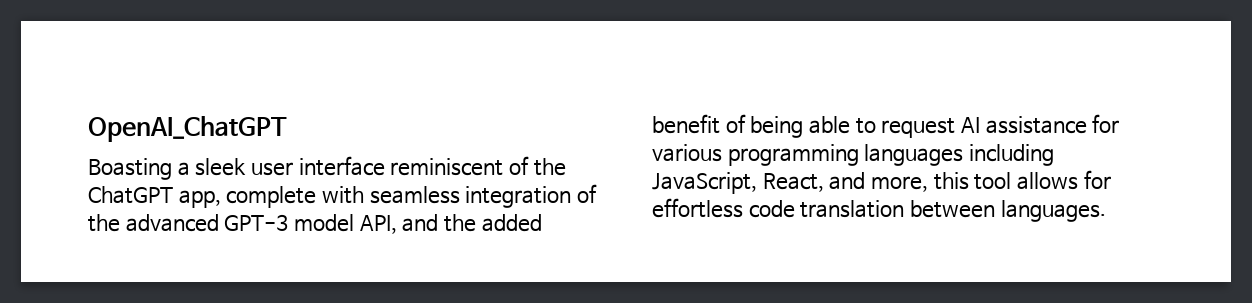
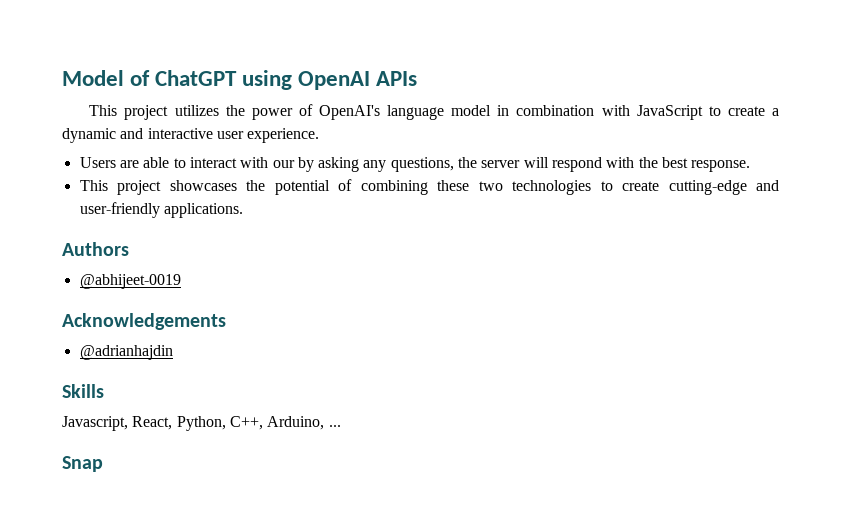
[88,116,287,142] [88,156,566,180] [88,184,597,208] [88,214,542,234] [652,114,1120,138] [652,144,1054,166] [652,170,1111,194] [652,198,1106,222] OpenAI_ChatGPT // Boasting a sleek user interface reminiscent of the ChatGPT app, complete with seamless integration of the advanced GPT-3 model API, and the added benefit of being able to request AI assistance for various programming languages including JavaScript, React, and more, this tool allows for effortless code translation between languages. -> [62,70,418,90] [89,104,779,120] [62,128,320,143] [79,157,751,172] [79,179,779,195] [79,202,243,218] [62,242,129,256] [79,274,181,289] [62,313,226,330] [79,345,173,360] [62,384,104,398] [62,416,341,431] [62,456,103,472] Model of ChatGPT using OpenAI APIs // This project utilizes the power of OpenAI's language model in combination with JavaScript to create a dynamic and interactive user experience. // Users are able to interact with our by asking any questions, the server will respond with the best response. // This project showcases the potential of combining these two technologies to create cutting-edge and user-friendly applications. // Authors // @abhijeet-0019 // Acknowledgements // @adrianhajdin // Skills // Javascript, React, Python, C++, Arduino, ... // Snap

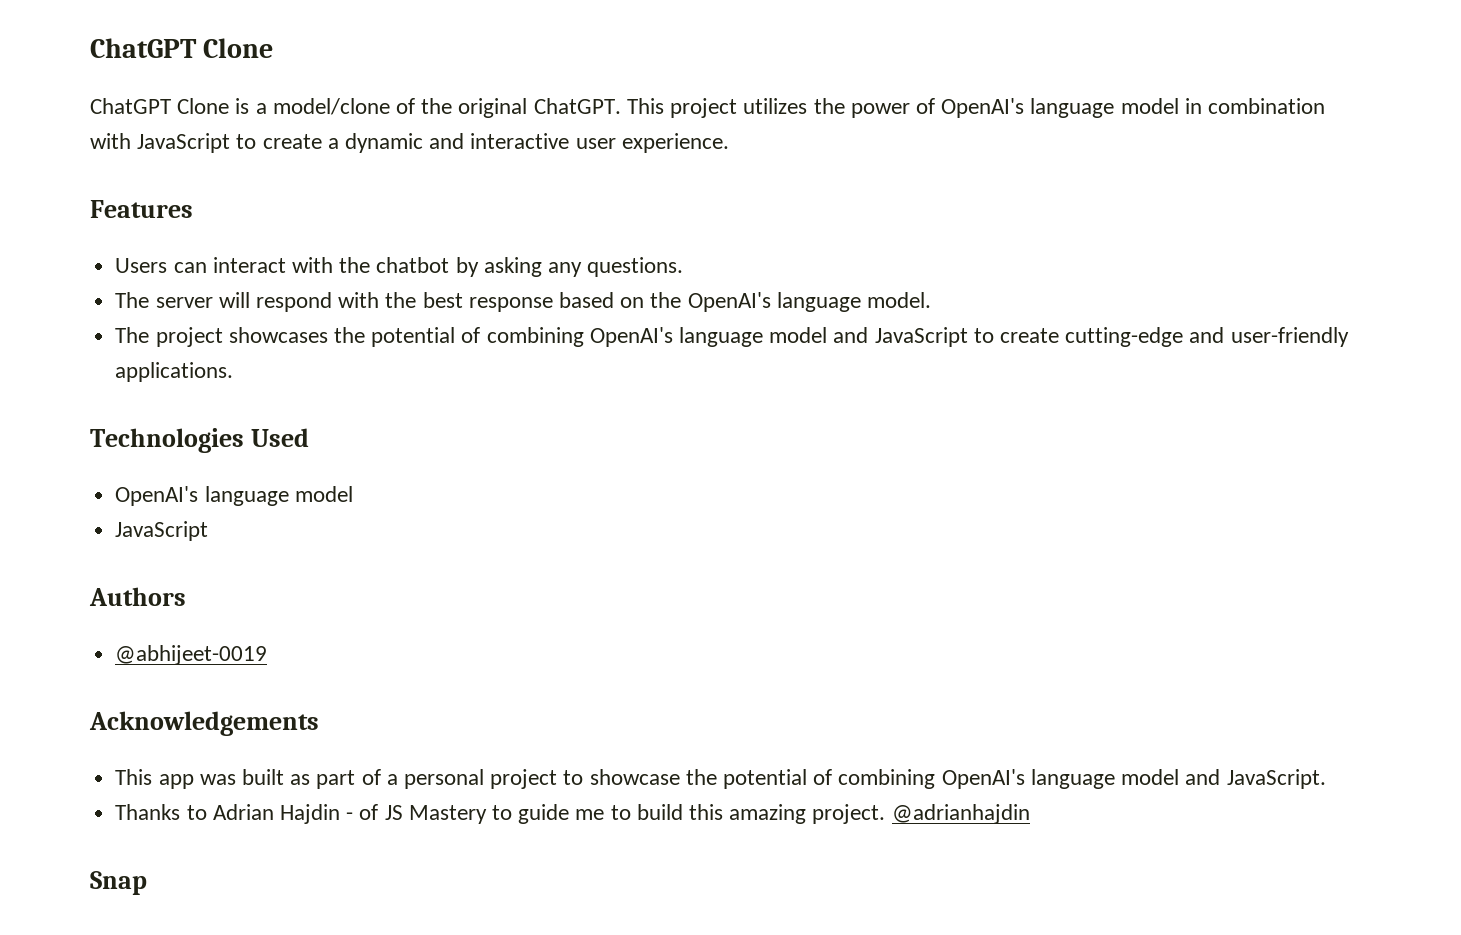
[62,70,418,90] Model of ChatGPT using OpenAI APIs // -> [90,38,274,58] [90,98,621,118] ChatGPT Clone // ChatGPT Clone is a model/clone of the original ChatGPT.
(320, 135) none -> [90,200,193,218] // Features
[119,157,295,168] are able to interact with our -> [173,257,450,273] can interact with the chatbot
[390,157,478,172] questions, the -> [587,257,684,277] [115,292,150,308] questions. // The
[691,160,751,172] [79,180,108,191] response. // This -> [468,292,932,312] [115,327,150,343] response based on the OpenAI's language model. // The
[437,180,592,195] these two technologies -> [589,327,968,347] OpenAI's language model and JavaScript
[62,242,129,256] [79,274,181,289] [62,313,226,330] [79,345,173,360] [62,384,104,398] [62,416,341,431] Authors // @abhijeet-0019 // Acknowledgements // @adrianhajdin // Skills // Javascript, React, Python, C++, Arduino, ... -> [90,428,309,453] [115,486,353,506] [115,521,209,541] [89,587,186,606] [115,645,268,665] [89,711,319,736] [115,769,1326,789] [115,804,1030,824] Technologies Used // OpenAI's language model // JavaScript // Authors // @abhijeet-0019 // Acknowledgements // This app was built as part of a personal project to showcase the potential of combining OpenAI's language model and JavaScript. // Thanks to Adrian Hajdin - of JS Mastery to guide me to build this amazing project. @adrianhajdin

